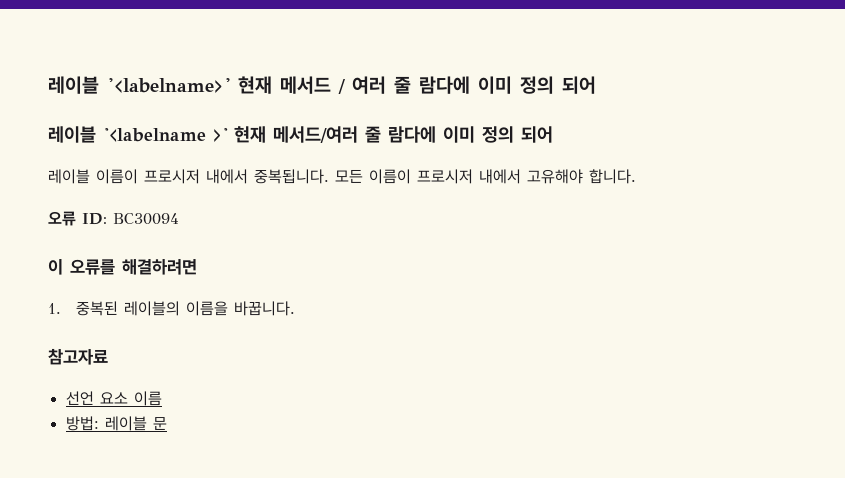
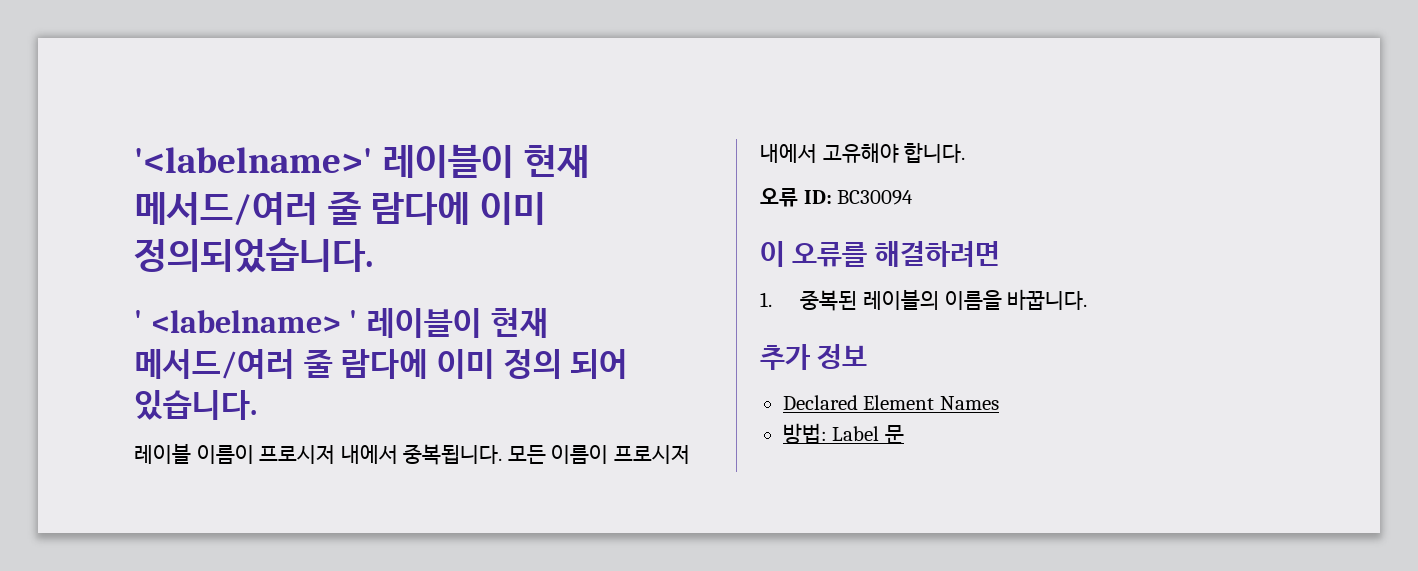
[48,76,596,94] [48,126,228,143] 레이블 '<labelname>' 현재 메서드 / 여러 줄 람다에 이미 정의 되어 // 레이블 '<labelname >' -> [134,144,590,178] [134,191,546,226] [134,238,374,273] [134,308,482,338] '<labelname>' 레이블이 현재 메서드/여러 줄 람다에 이미 정의되었습니다. // ' <labelname> ' 레이블이
(553, 134) none -> [134,390,257,420] 있습니다.
[48,348,108,365] [65,391,162,406] 참고자료 // 선언 요소 이름 -> [760,344,868,370] [782,395,999,410] 추가 정보 // Declared Element Names
[104,416,147,431] 레이블 -> [832,426,880,441] Label

